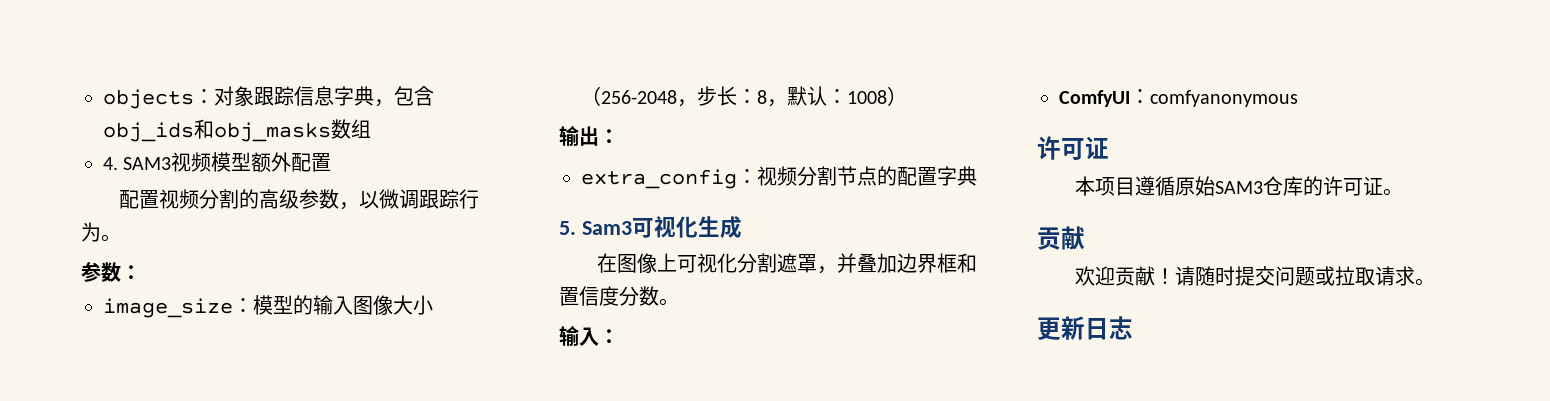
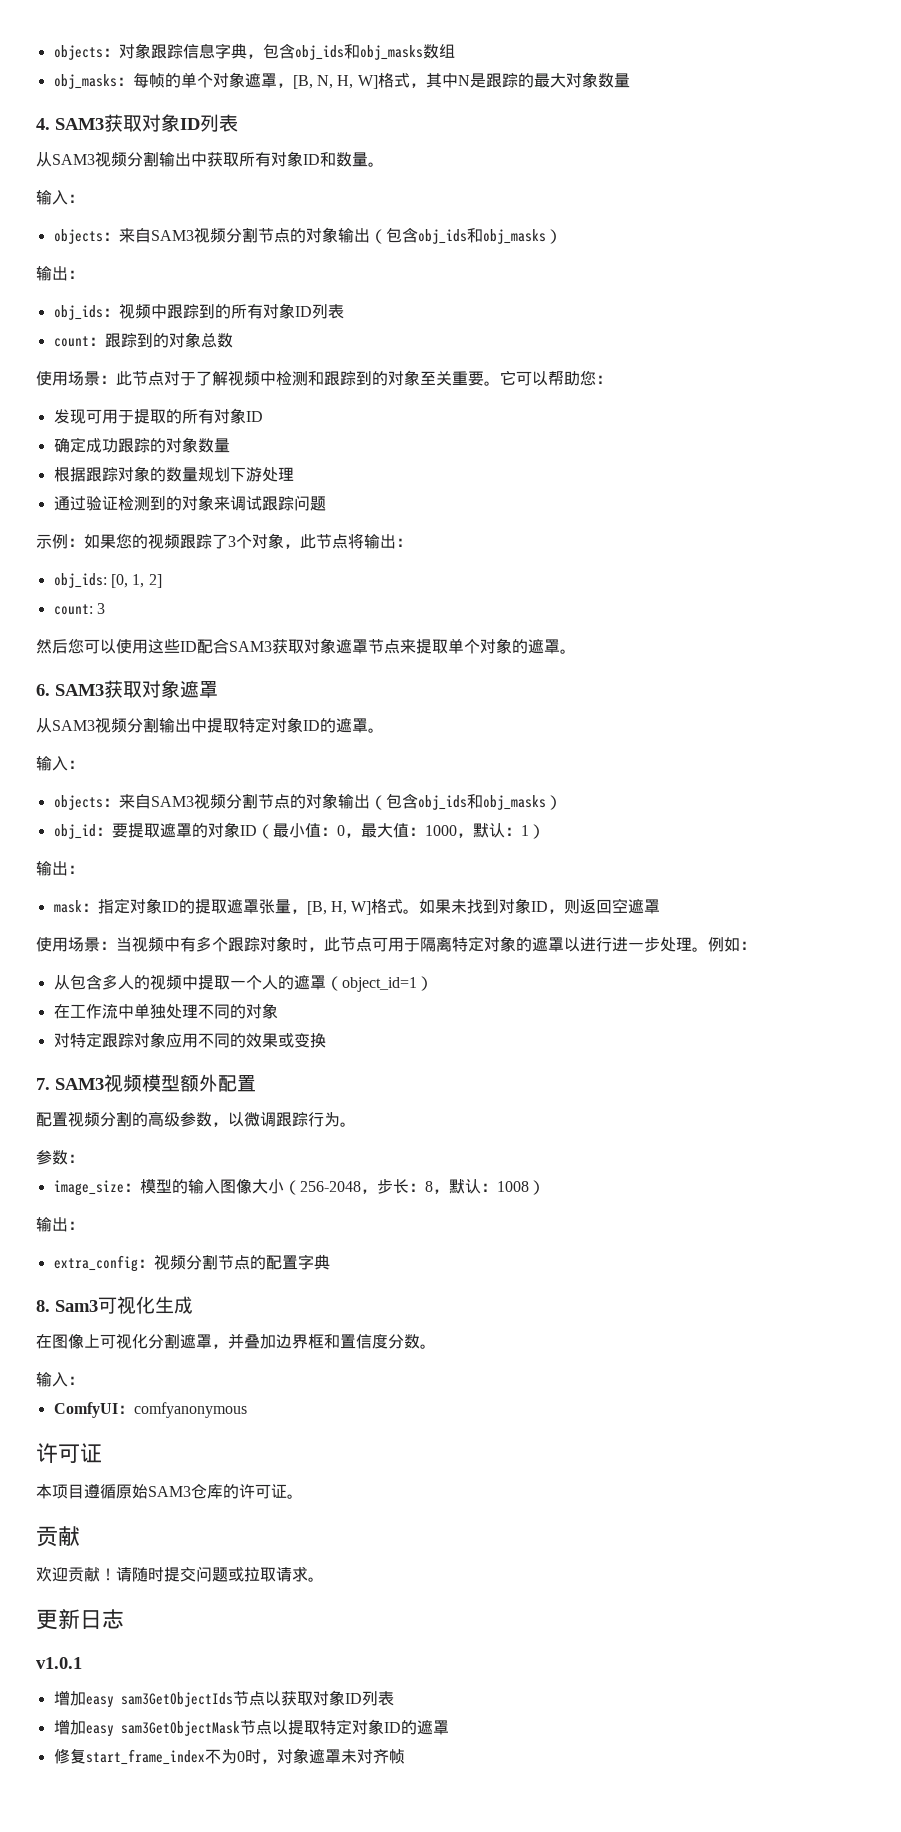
[103,157,118,170] 4. -> [53,72,630,89] [36,114,238,132] [36,151,384,167] [36,190,84,205] [53,227,562,244] [36,266,84,281] [53,303,344,320] [53,332,233,348] [36,370,612,386] [53,408,263,424] [53,437,230,453] [53,466,294,482] [53,495,326,511] [36,533,412,549] [53,573,162,588] [53,603,105,615] [36,638,576,654] [36,680,218,698] [36,717,384,733] [36,756,84,771] [53,793,562,810] [53,822,545,839] [36,861,84,876] [53,898,661,915] [36,936,756,952] [53,974,433,992] [53,1003,278,1019] [53,1032,326,1048] [36,1078,50,1090] obj_masks：每帧的单个对象遮罩，[B, N, H, W]格式，其中N是跟踪的最大对象数量 // 4. SAM3获取对象ID列表 // 从SAM3视频分割输出中获取所有对象ID和数量。 // 输入： // objects：来自SAM3视频分割节点的对象输出（包含obj_ids和obj_masks） // 输出： // obj_ids：视频中跟踪到的所有对象ID列表 // count：跟踪到的对象总数 // 使用场景：此节点对于了解视频中检测和跟踪到的对象至关重要。它可以帮助您： // 发现可用于提取的所有对象ID // 确定成功跟踪的对象数量 // 根据跟踪对象的数量规划下游处理 // 通过验证检测到的对象来调试跟踪问题 // 示例：如果您的视频跟踪了3个对象，此节点将输出： // obj_ids: [0, 1, 2] // count: 3 // 然后您可以使用这些ID配合SAM3获取对象遮罩节点来提取单个对象的遮罩。 // 6. SAM3获取对象遮罩 // 从SAM3视频分割输出中提取特定对象ID的遮罩。 // 输入： // objects：来自SAM3视频分割节点的对象输出（包含obj_ids和obj_masks） // obj_id：要提取遮罩的对象ID（最小值：0，最大值：1000，默认：1） // 输出： // mask：指定对象ID的提取遮罩张量，[B, H, W]格式。如果未找到对象ID，则返回空遮罩 // 使用场景：当视频中有多个跟踪对象时，此节点可用于隔离特定对象的遮罩以进行进一步处理。例如： // 从包含多人的视频中提取一个人的遮罩（object_id=1） // 在工作流中单独处理不同的对象 // 对特定跟踪对象应用不同的效果或变换 // 7.
[559,221,576,235] 5. -> [36,1300,50,1312] 8.
(1133, 328) none -> [36,1657,82,1669] [53,1690,394,1708] [53,1719,449,1737] [53,1748,405,1765] // v1.0.1 // 增加easy sam3GetObjectIds节点以获取对象ID列表 // 增加easy sam3GetObjectMask节点以提取特定对象ID的遮罩 // 修复start_frame_index不为0时，对象遮罩未对齐帧

